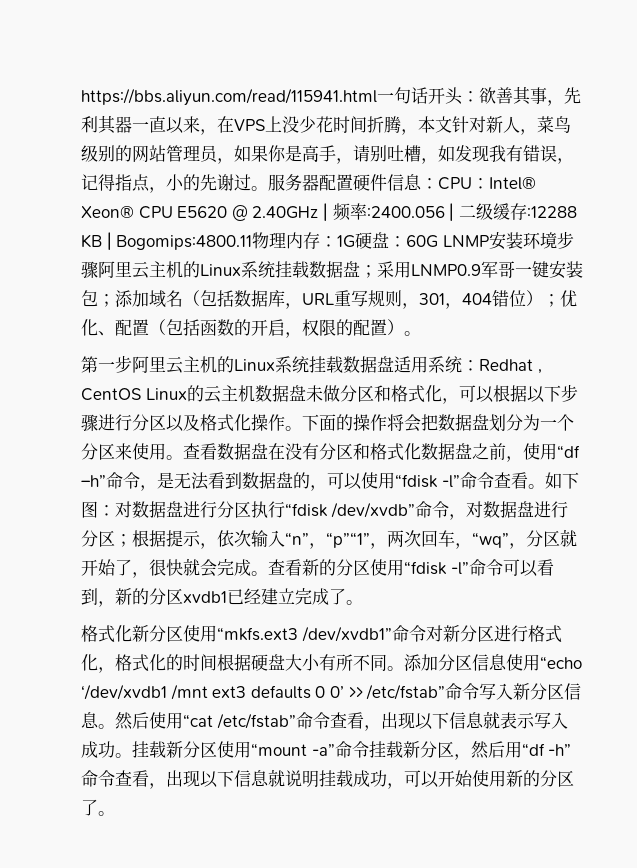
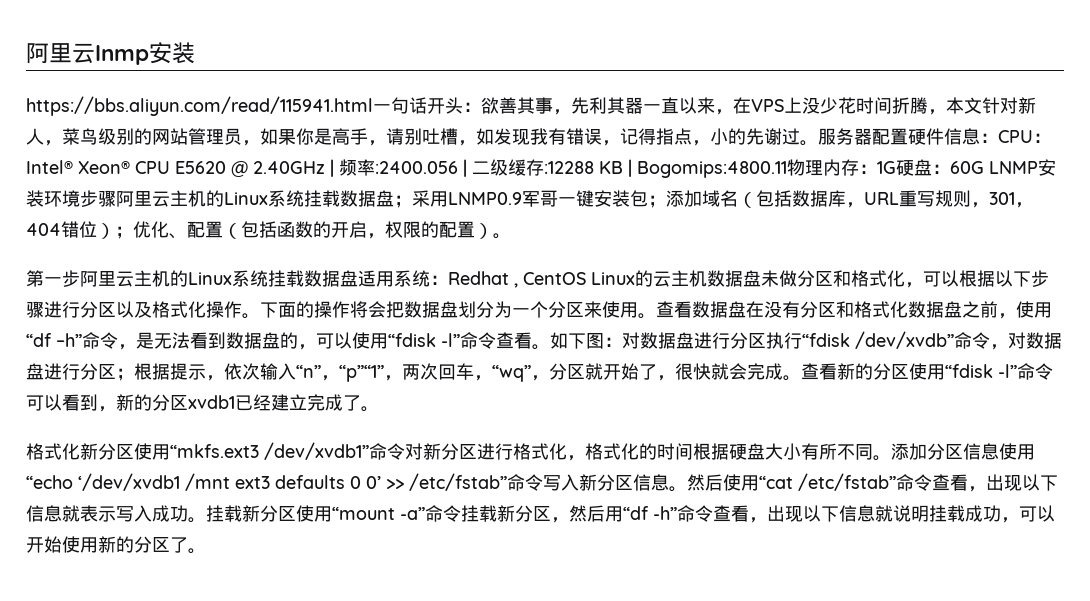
(81, 97) none -> [26,42,195,65] 阿里云lnmp安装 //

